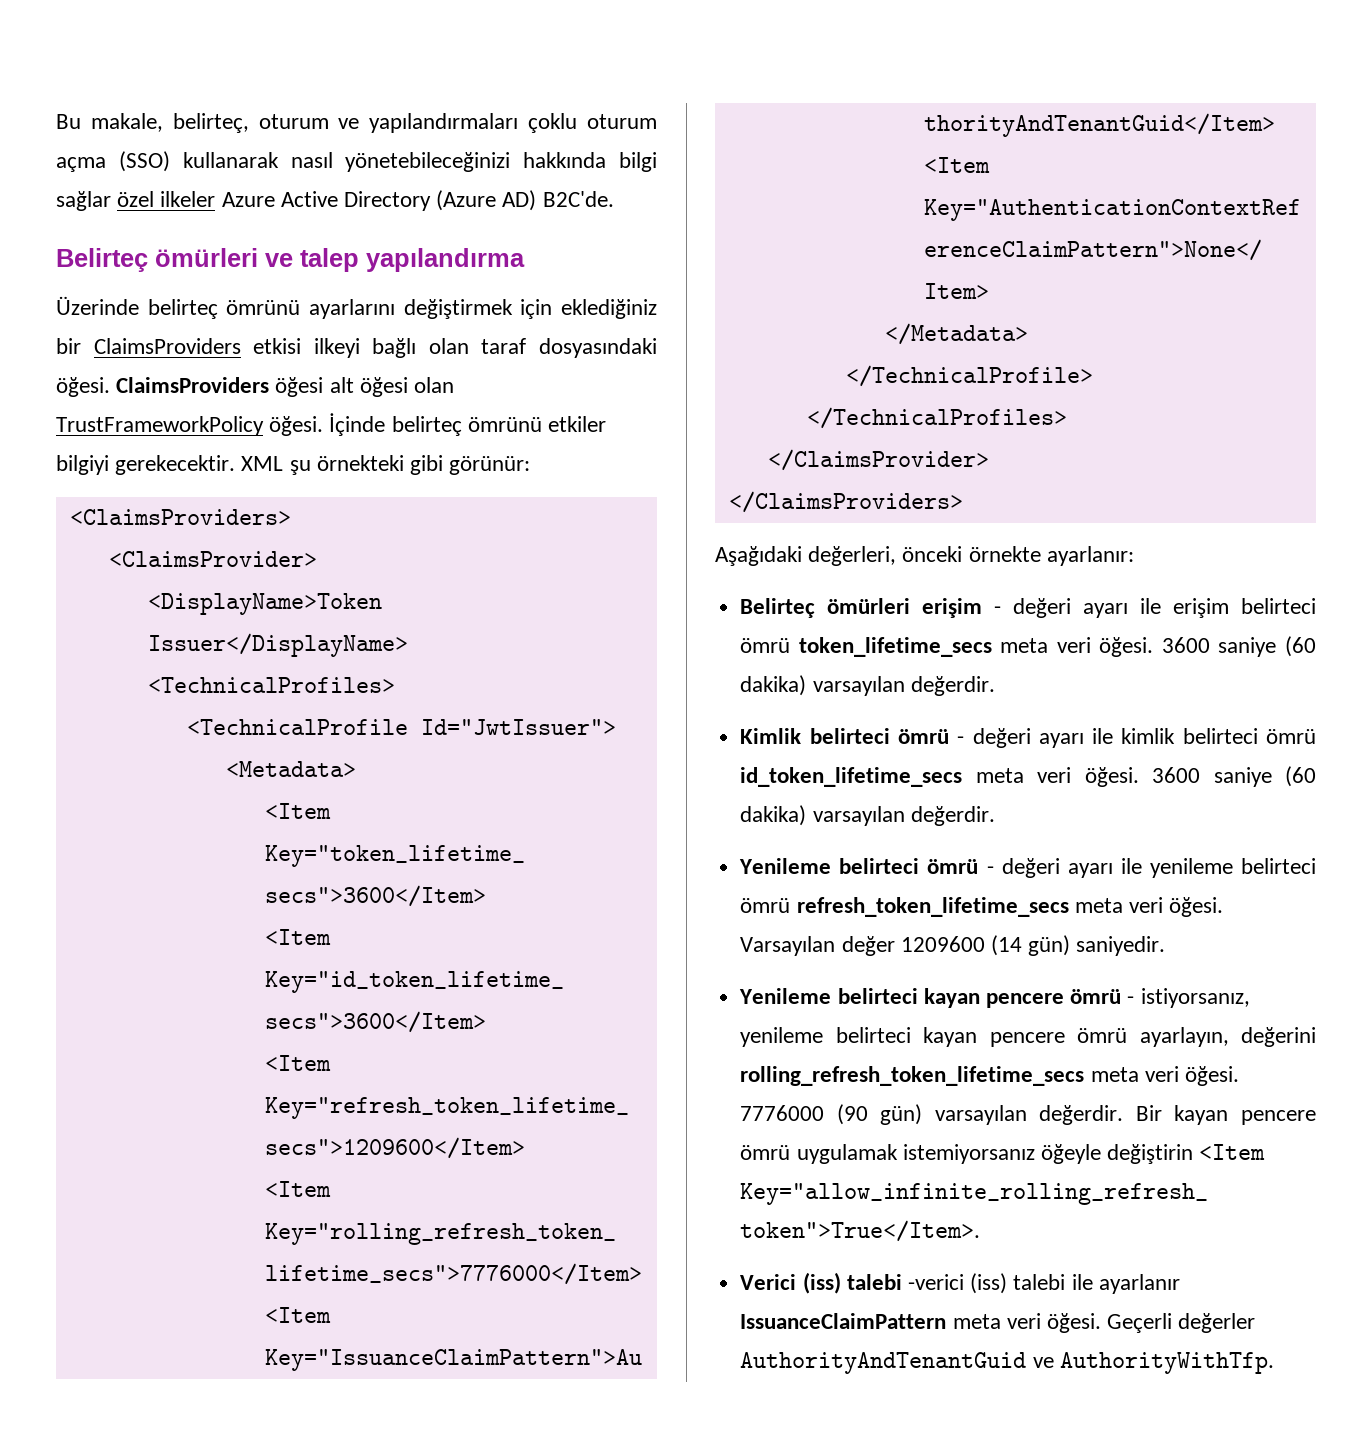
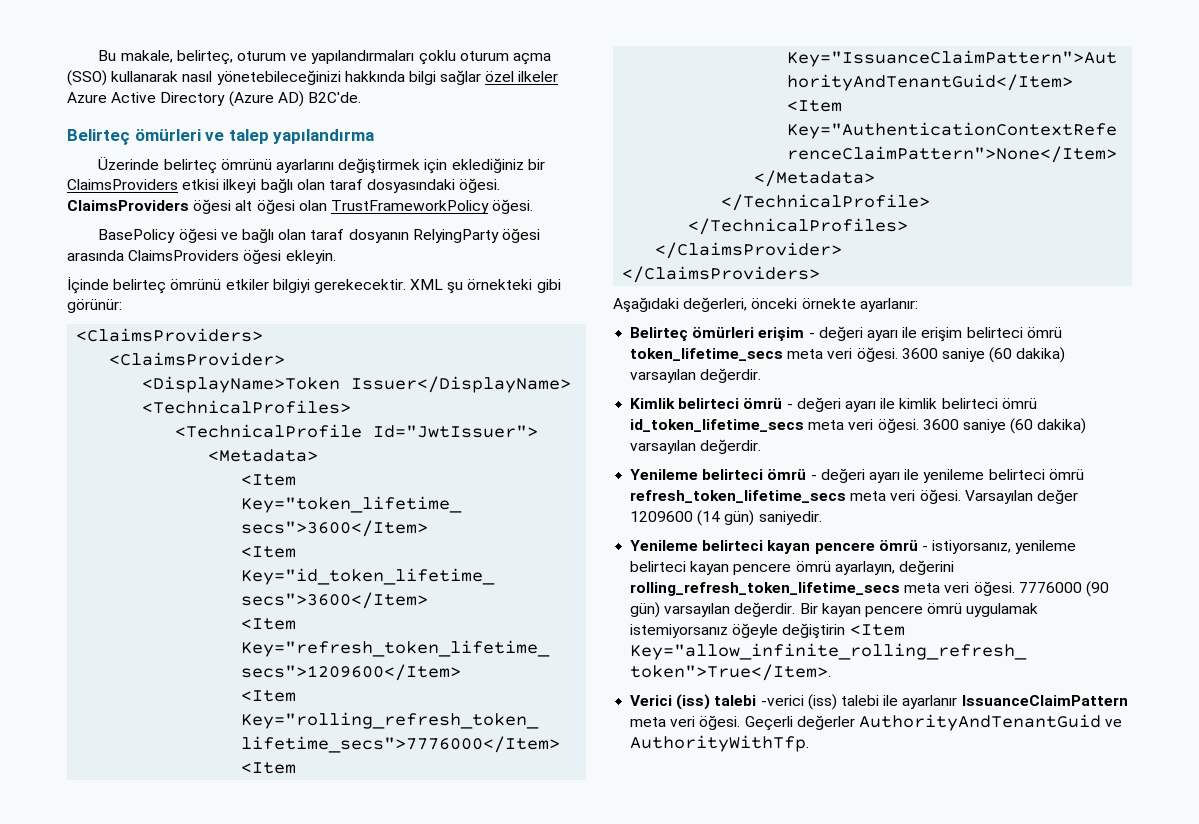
(324, 426) none -> [98,228,540,243] [67,249,336,264] // BasePolicy öğesi ve bağlı olan taraf dosyanın RelyingParty öğesi arasında ClaimsProviders öğesi ekleyin. //

